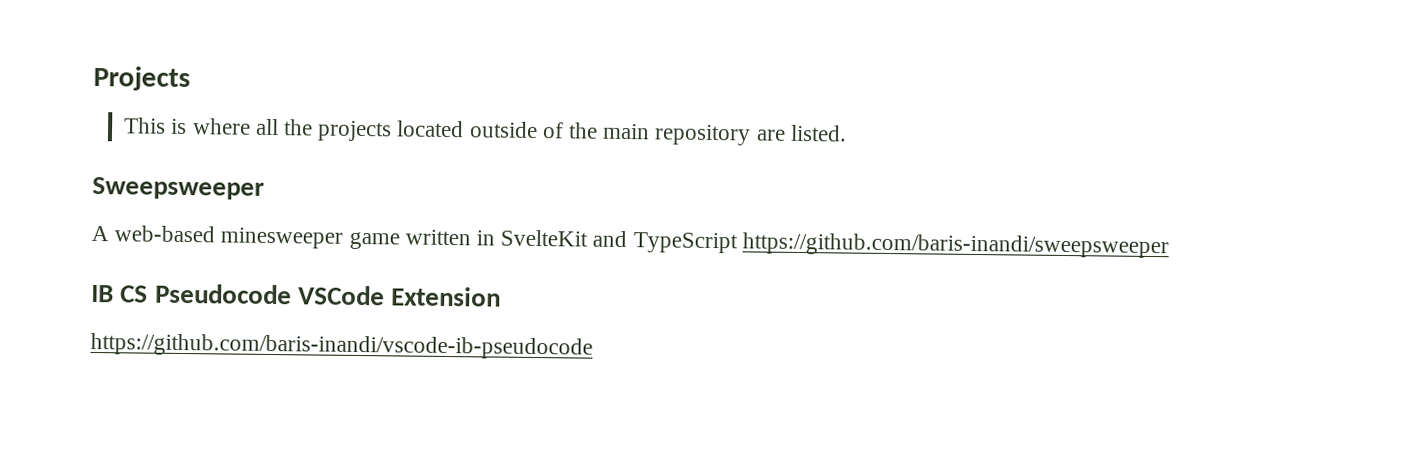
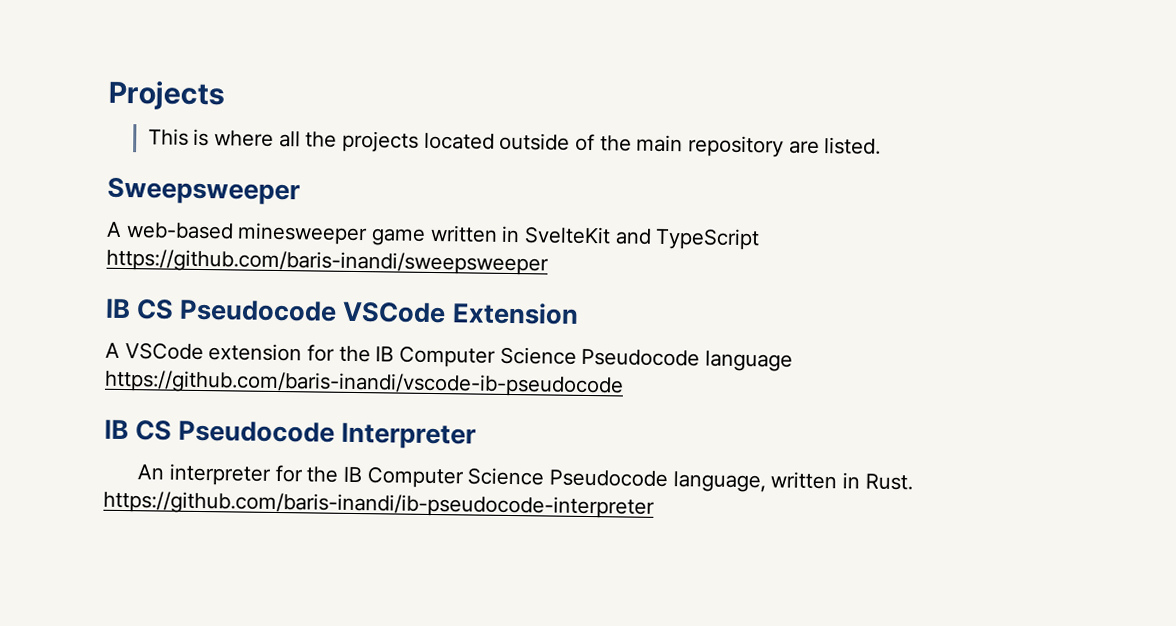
[90,332,593,360] https://github.com/baris-inandi/vscode-ib-pseudocode -> [105,342,794,372] [104,369,624,398] [104,419,477,450] [137,463,913,493] [103,490,655,519] A VSCode extension for the IB Computer Science Pseudocode language https://github.com/baris-inandi/vscode-ib-pseudocode // IB CS Pseudocode Interpreter // An interpreter for the IB Computer Science Pseudocode language, written in Rust. https://github.com/baris-inandi/ib-pseudocode-interpreter

